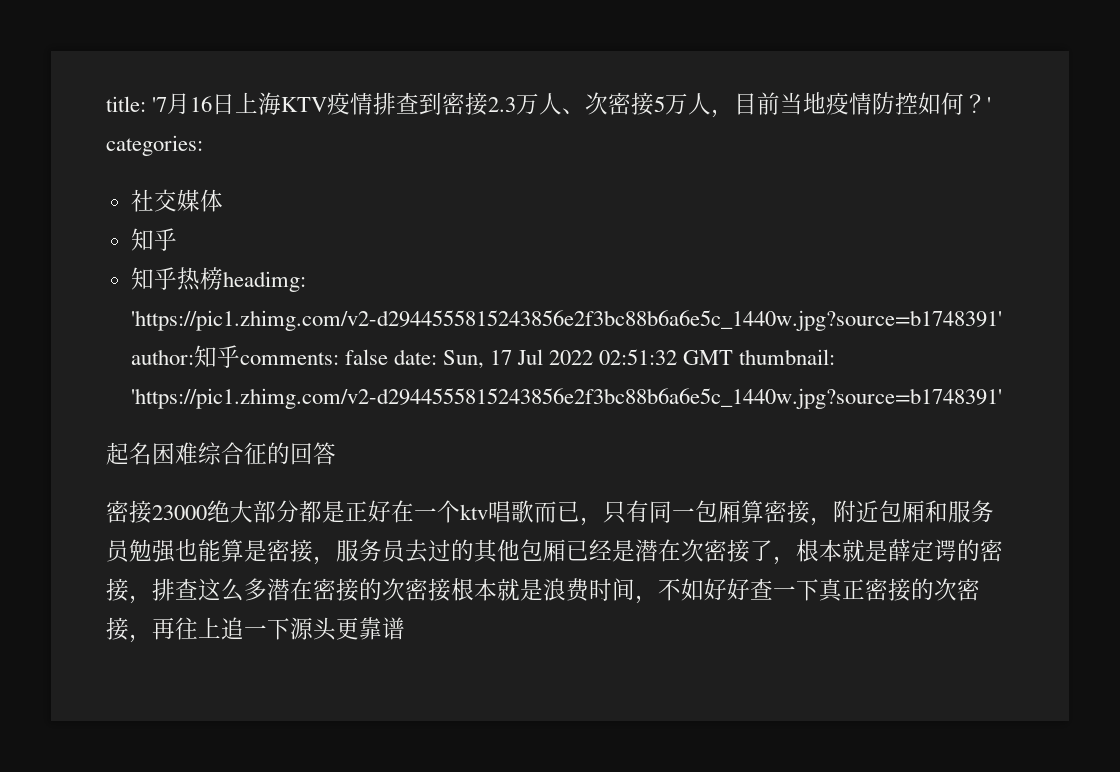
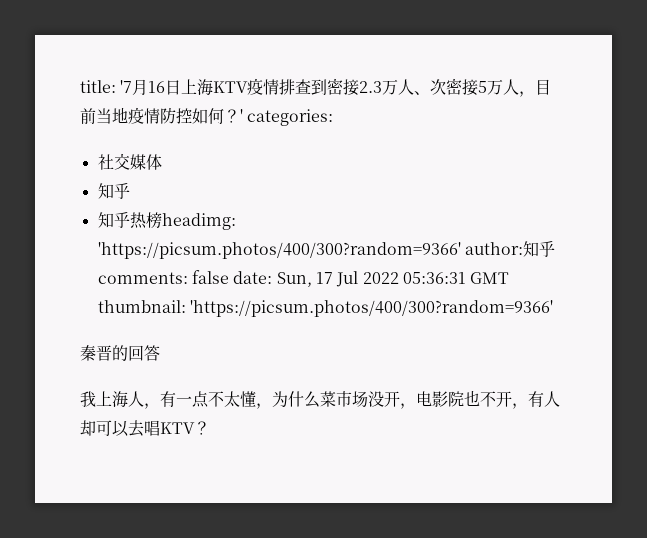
[130,310,1002,331] 'https://pic1.zhimg.com/v2-d2944555815243856e2f3bc88b6a6e5c_1440w.jpg?source=b1748391' -> [97,242,461,259] 'https://picsum.photos/400/300?random=9366'
[599,349,678,365] 02:51:32 -> [402,272,466,284] 05:36:31
[130,388,1002,409] [106,442,336,465] [106,500,994,526] [106,539,1003,565] [106,578,980,604] [106,617,405,643] 'https://pic1.zhimg.com/v2-d2944555815243856e2f3bc88b6a6e5c_1440w.jpg?source=b1748391' // 起名困难综合征的回答 // 密接23000绝大部分都是正好在一个ktv唱歌而已，只有同一包厢算密接，附近包厢和服务员勉强也能算是密接，服务员去过的其他包厢已经是潜在次密接了，根本就是薛定谔的密接，排查这么多潜在密接的次密接根本就是浪费时间，不如好好查一下真正密接的次密接，再往上追一下源头更靠谱 -> [189,300,553,317] [80,345,160,361] [80,390,560,409] [80,420,210,437] 'https://picsum.photos/400/300?random=9366' // 秦晋的回答 // 我上海人，有一点不太懂，为什么菜市场没开，电影院也不开，有人却可以去唱KTV？

